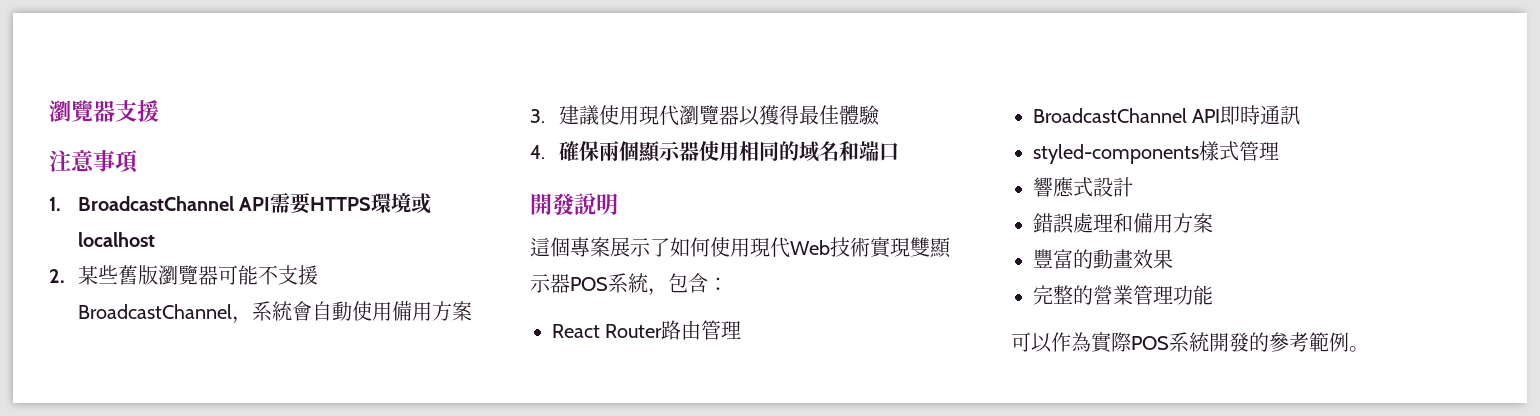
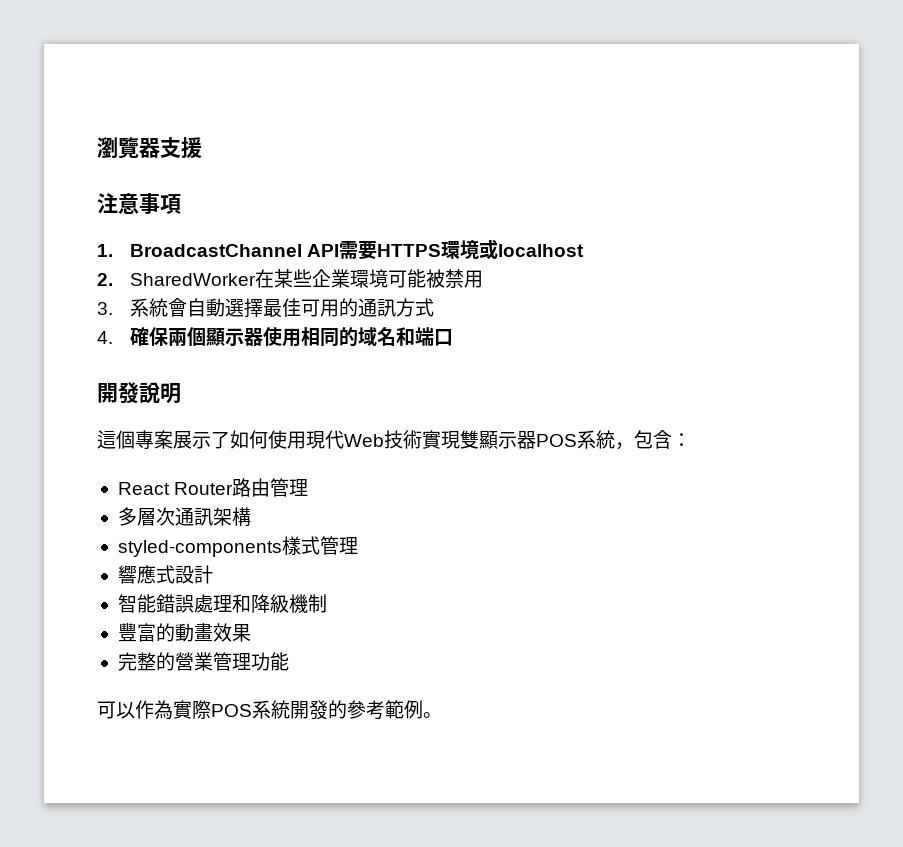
[77,265,318,285] [77,301,472,324] [530,105,880,126] 某些舊版瀏覽器可能不支援BroadcastChannel，系統會自動使用備用方案 // 3.建議使用現代瀏覽器以獲得最佳體驗 -> [130,269,484,288] [97,298,435,318] SharedWorker在某些企業環境可能被禁用 // 3.系統會自動選擇最佳可用的通訊方式
[1033,105,1301,125] BroadcastChannel API即時通訊 -> [117,507,251,526] 多層次通訊架構
(1133, 187) none -> [117,594,156,613] 智能
[1133,213,1213,233] 備用方案 -> [250,594,327,613] 降級機制

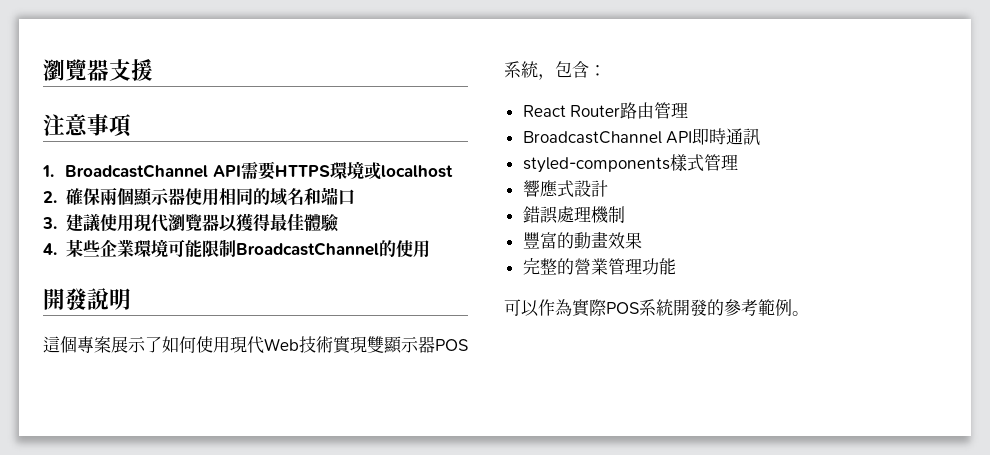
[130,269,484,288] [97,298,435,318] [97,331,113,344] SharedWorker在某些企業環境可能被禁用 // 3.系統會自動選擇最佳可用的通訊方式 // 4. -> (57, 197) none
(454, 337) none -> [42,213,339,232] [43,239,430,258] // 3.建議使用現代瀏覽器以獲得最佳體驗 // 4.某些企業環境可能限制BroadcastChannel的使用
[117,507,251,526] 多層次通訊架構 -> [522,128,761,146] BroadcastChannel API即時通訊
[117,594,156,613] 智能 -> (608, 188) none
[231,594,289,613] 和降級 -> (591, 214) none

